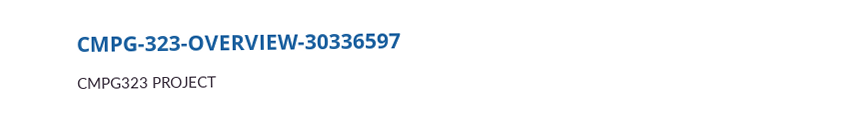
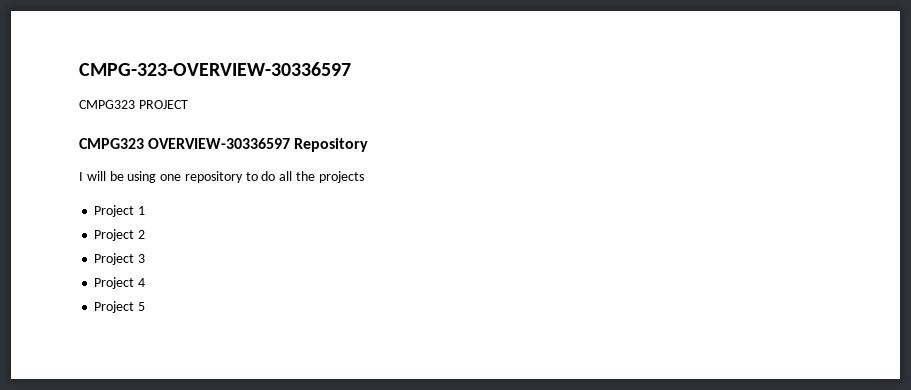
(217, 82) none -> [79,138,369,152] [79,171,364,183] [94,205,146,217] [94,229,146,241] [94,253,146,265] [94,277,146,289] [94,301,146,313] // CMPG323 OVERVIEW-30336597 Repository // I will be using one repository to do all the projects // Project 1 // Project 2 // Project 3 // Project 4 // Project 5

